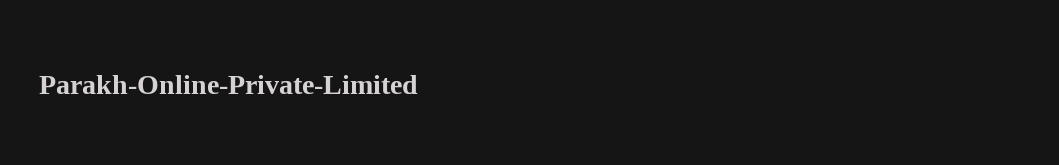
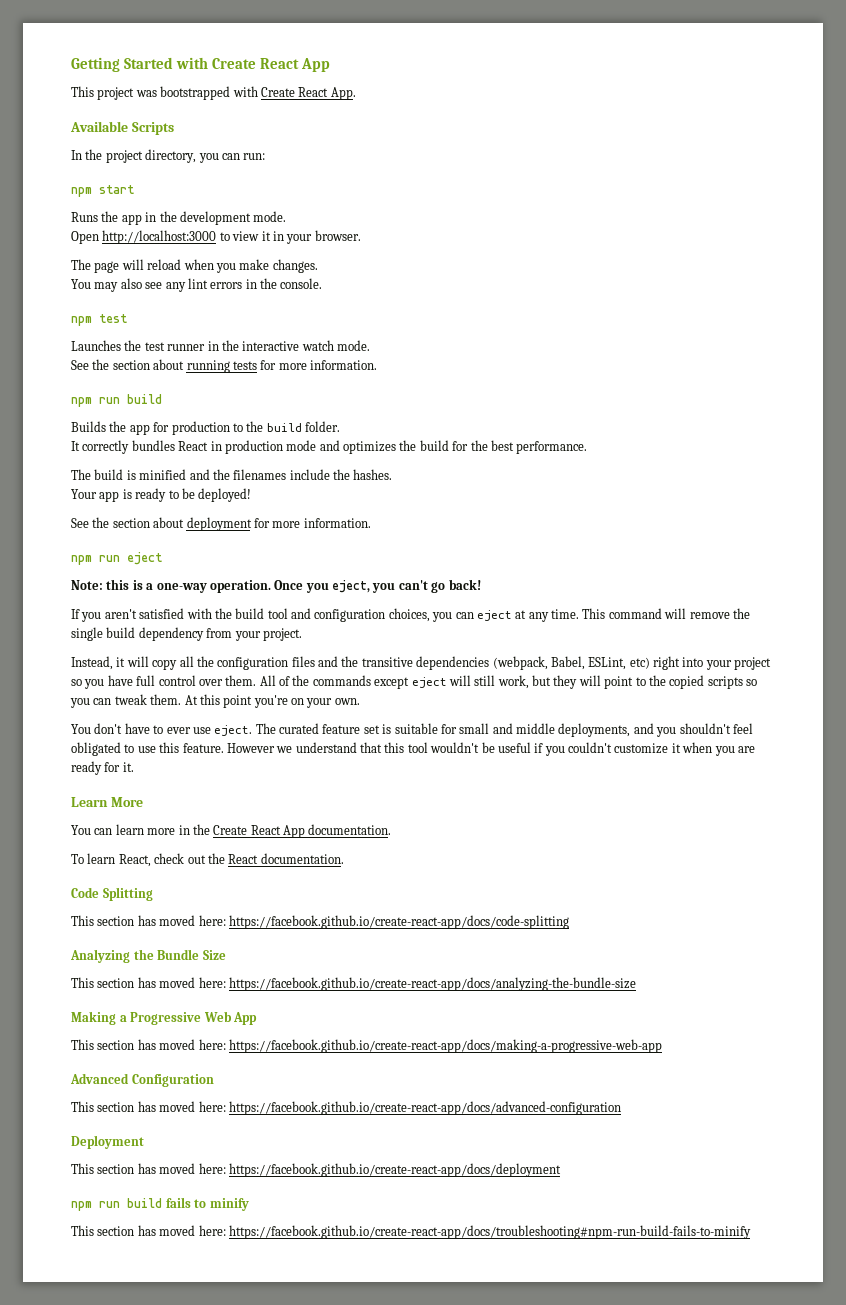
[39,75,418,94] Parakh-Online-Private-Limited -> [71,57,330,72] [71,86,356,100] [70,121,174,135] [71,149,266,163] [71,185,134,197] [71,211,287,225] [71,230,361,244] [71,259,318,273] [71,278,323,292] [71,314,127,326] [71,340,370,351] [71,359,377,373] [71,394,162,407] [71,421,340,435] [71,440,588,454] [71,469,393,480] [71,488,252,502] [71,517,371,531] [71,552,162,565] [71,579,481,593] [71,608,750,622] [71,627,302,641] [71,656,772,670] [71,675,757,689] [70,694,360,708] [71,723,753,737] [71,742,755,756] [71,761,134,775] [71,797,143,807] [71,824,392,838] [71,853,344,867] [71,887,153,901] [71,915,569,929] [70,949,226,963] [71,977,636,991] [71,1011,258,1025] [71,1039,662,1053] [70,1073,214,1087] [71,1101,621,1115] [71,1135,144,1149] [71,1163,561,1177] [71,1197,249,1211] [71,1225,751,1239] Getting Started with Create React App // This project was bootstrapped with Create React App. // Available Scripts // In the project directory, you can run: // npm start // Runs the app in the development mode. // Open http://localhost:3000 to view it in your browser. // The page will reload when you make changes. // You may also see any lint errors in the console. // npm test // Launches the test runner in the interactive watch mode. // See the section about running tests for more information. // npm run build // Builds the app for production to the build folder. // It correctly bundles React in production mode and optimizes the build for the best performance. // The build is minified and the filenames include the hashes. // Your app is ready to be deployed! // See the section about deployment for more information. // npm run eject // Note: this is a one-way operation. Once you eject, you can't go back! // If you aren't satisfied with the build tool and configuration choices, you can eject at any time. This command will remove the single build dependency from your project. // Instead, it will copy all the configuration files and the transitive dependencies (webpack, Babel, ESLint, etc) right into your project so you have full control over them. All of the commands except eject will still work, but they will point to the copied scripts so you can tweak them. At this point you're on your own. // You don't have to ever use eject. The curated feature set is suitable for small and middle deployments, and you shouldn't feel obligated to use this feature. However we understand that this tool wouldn't be useful if you couldn't customize it when you are ready for it. // Learn More // You can learn more in the Create React App documentation. // To learn React, check out the React documentation. // Code Splitting // This section has moved here: https://facebook.github.io/create-react-app/docs/code-splitting // Analyzing the Bundle Size // This section has moved here: https://facebook.github.io/create-react-app/docs/analyzing-the-bundle-size // Making a Progressive Web App // This section has moved here: https://facebook.github.io/create-react-app/docs/making-a-progressive-web-app // Advanced Configuration // This section has moved here: https://facebook.github.io/create-react-app/docs/advanced-configuration // Deployment // This section has moved here: https://facebook.github.io/create-react-app/docs/deployment // npm run build fails to minify // This section has moved here: https://facebook.github.io/create-react-app/docs/troubleshooting#npm-run-build-fails-to-minify

